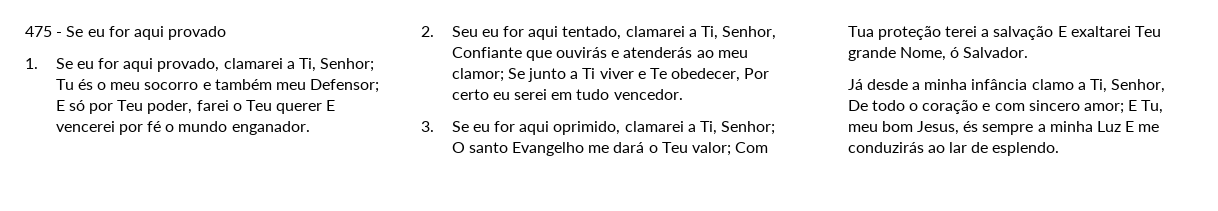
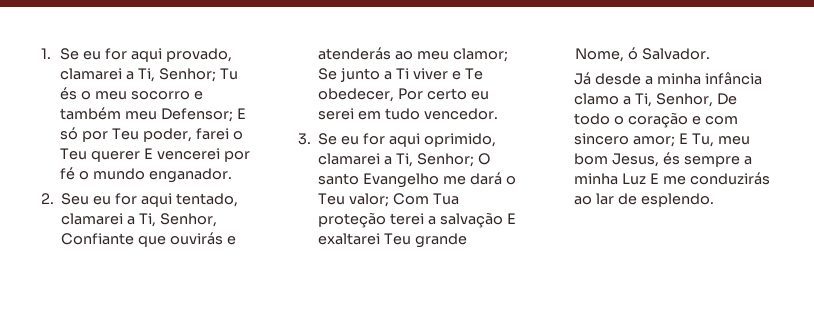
[25,26,227,40] 475 - Se eu for aqui provado // -> (41, 53) none

